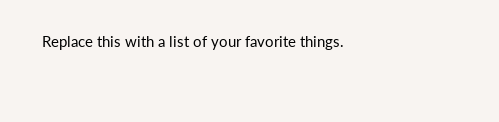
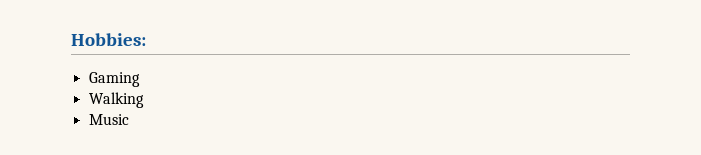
[42,36,344,50] Replace this with a list of your favorite things. -> [71,33,146,46] [88,72,140,87] [88,92,144,108] [88,114,129,125] Hobbies: // Gaming // Walking // Music

